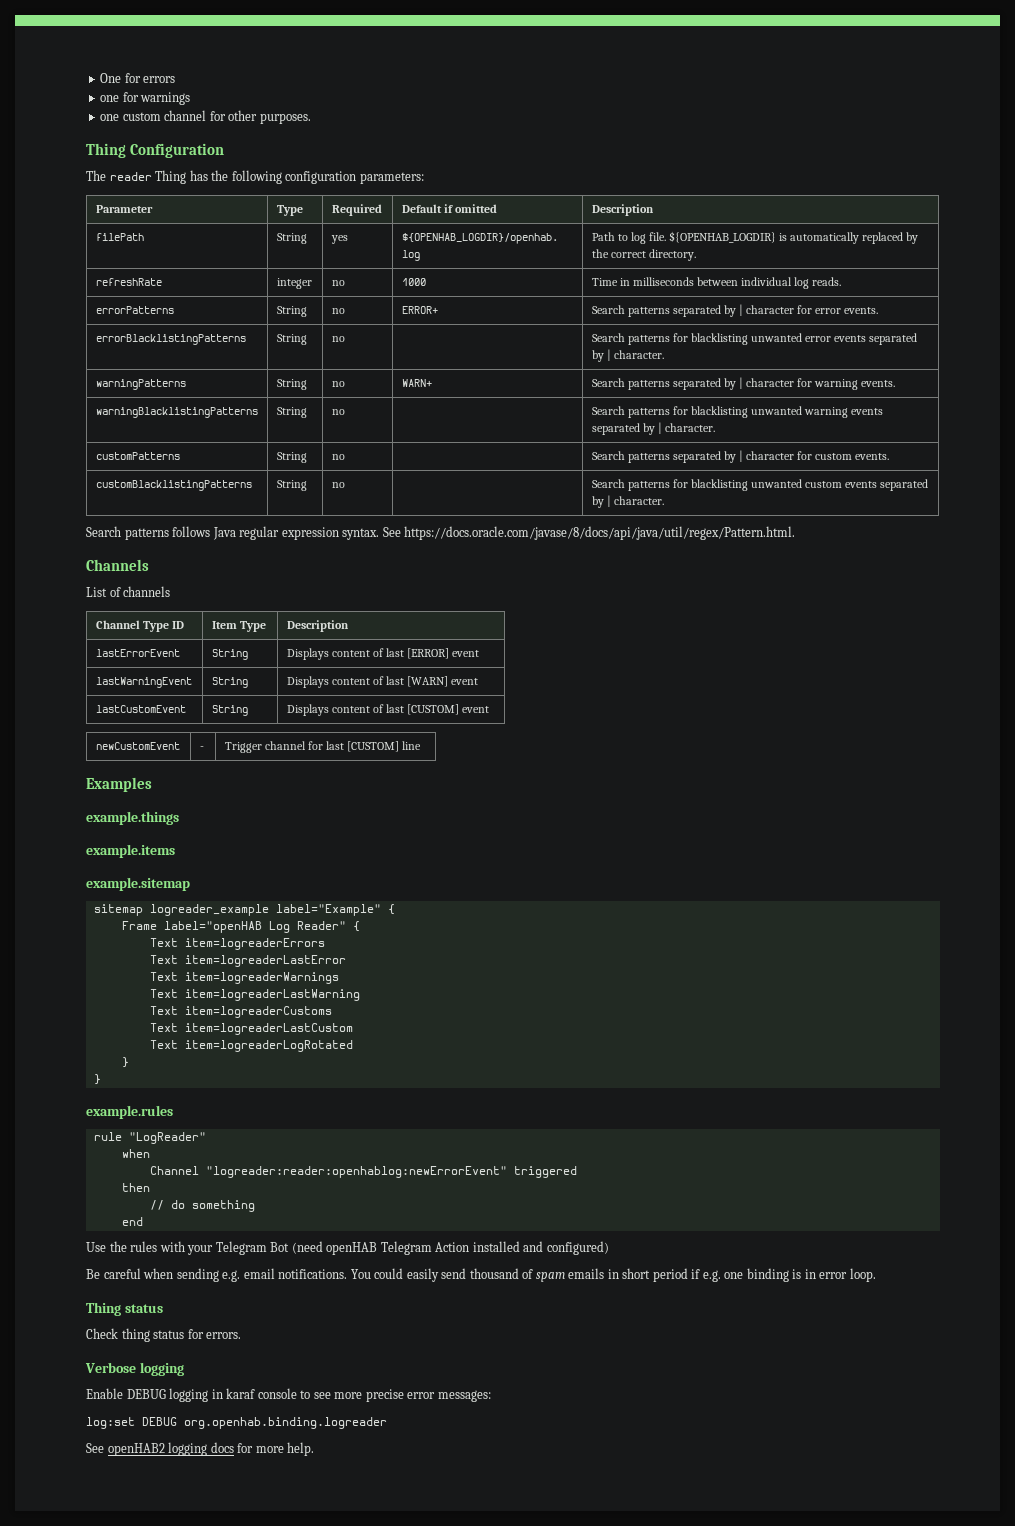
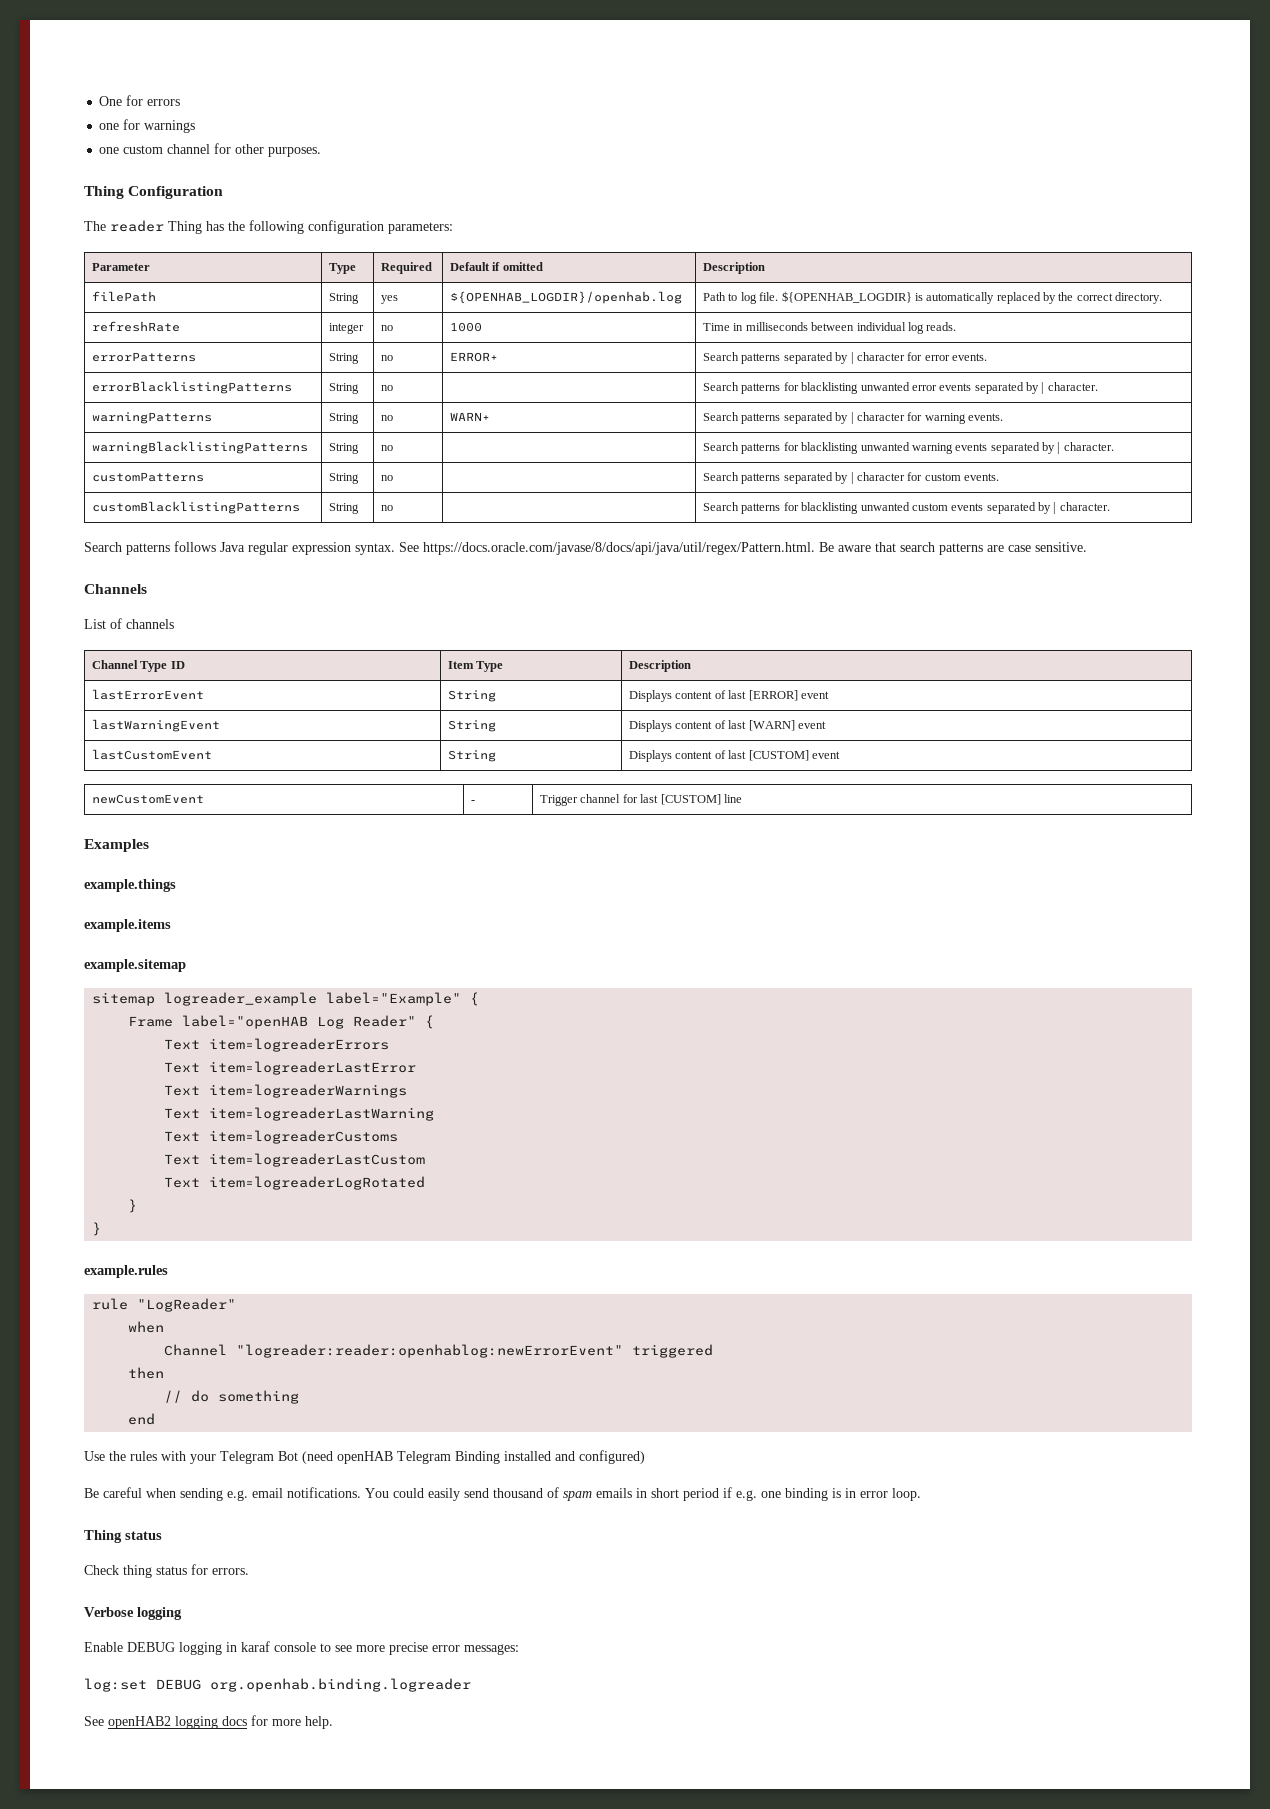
(796, 533) none -> [819,542,1087,555] Be aware that search patterns are case sensitive.
[435,1242,470,1252] Action -> [455,1451,500,1464] Binding

